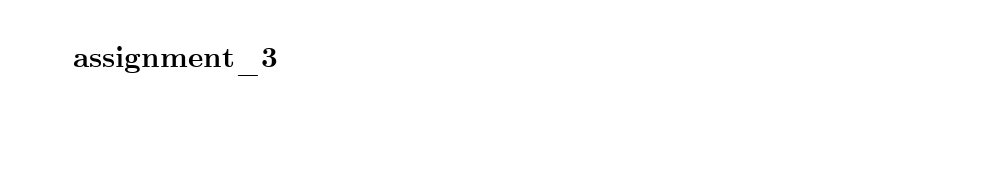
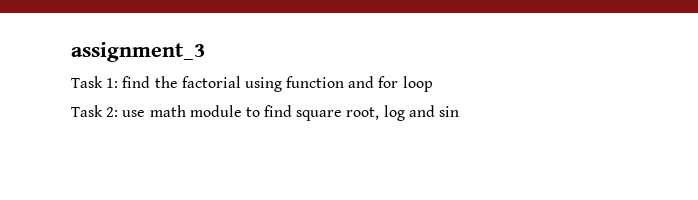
(278, 61) none -> [71,76,433,92] [71,105,460,121] // Task 1: find the factorial using function and for loop // Task 2: use math module to find square root, log and sin

